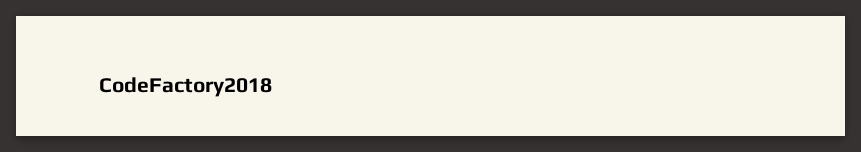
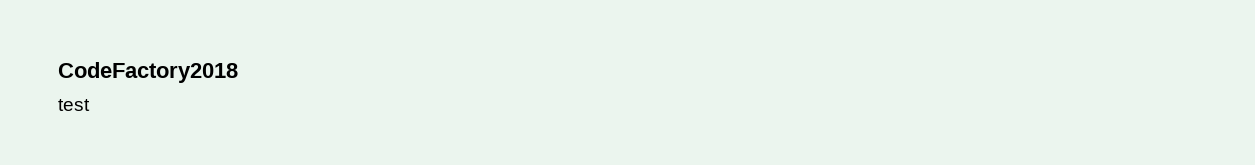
(272, 87) none -> [58,99,90,111] // test

